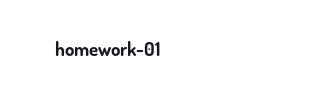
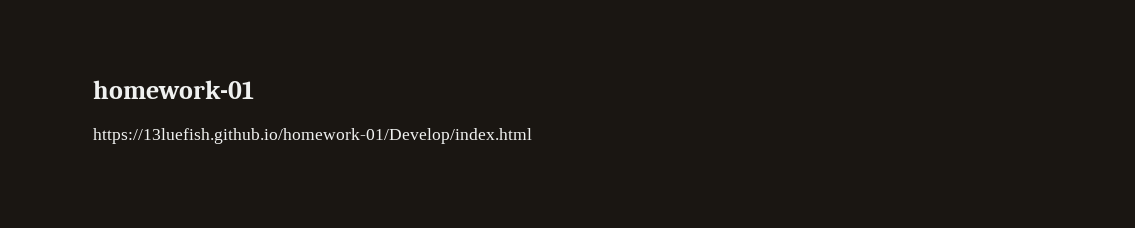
(160, 48) none -> [93,128,532,144] // https://13luefish.github.io/homework-01/Develop/index.html

